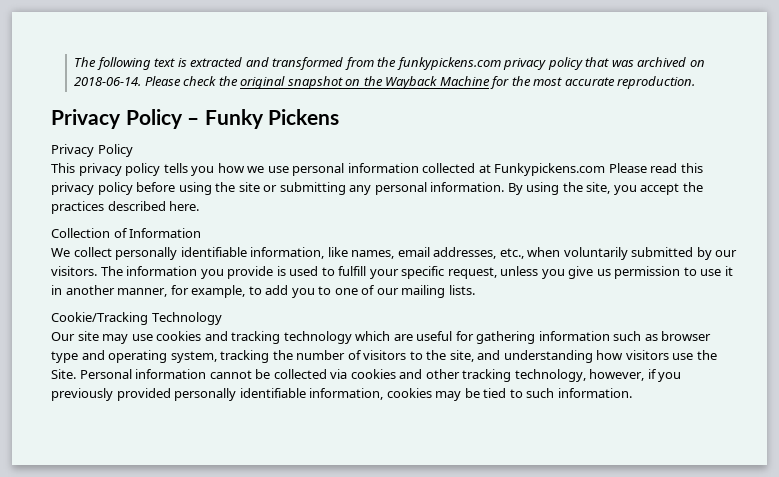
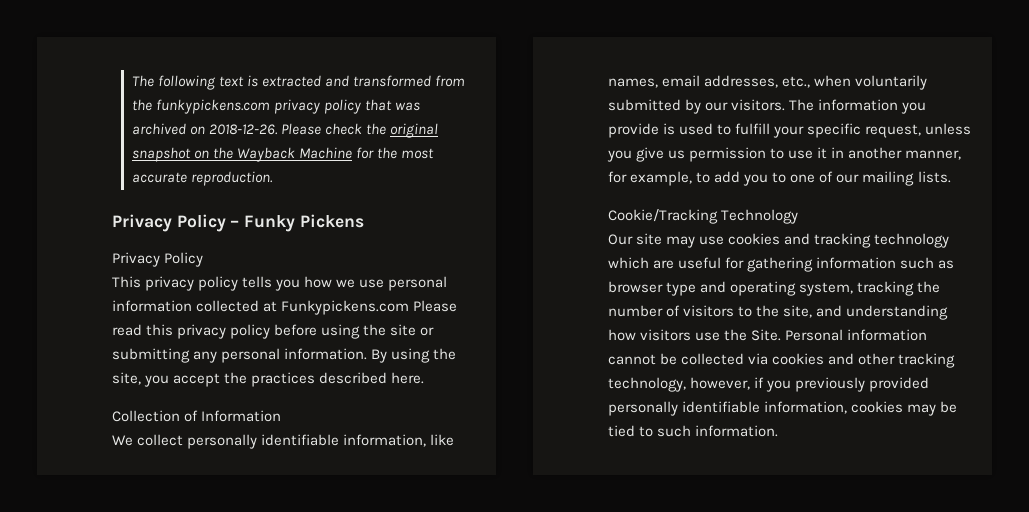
[74,77,142,86] 2018-06-14. -> [209,124,279,135] 2018-12-26.

